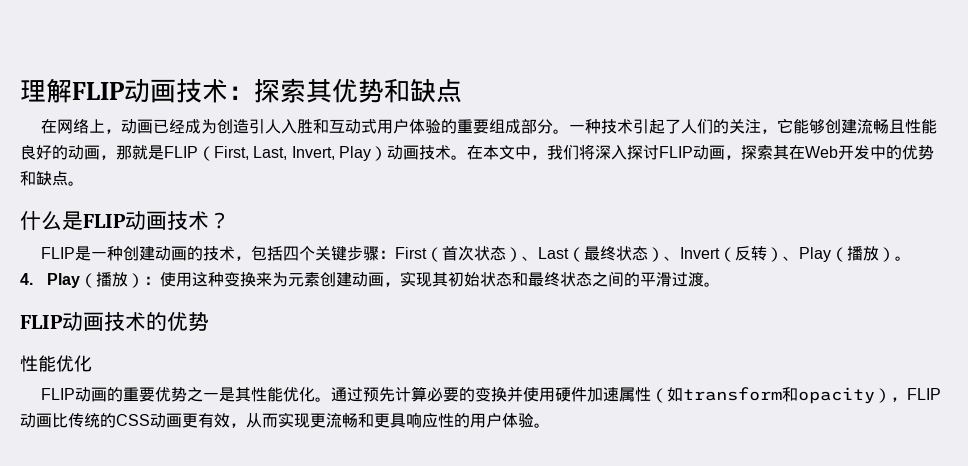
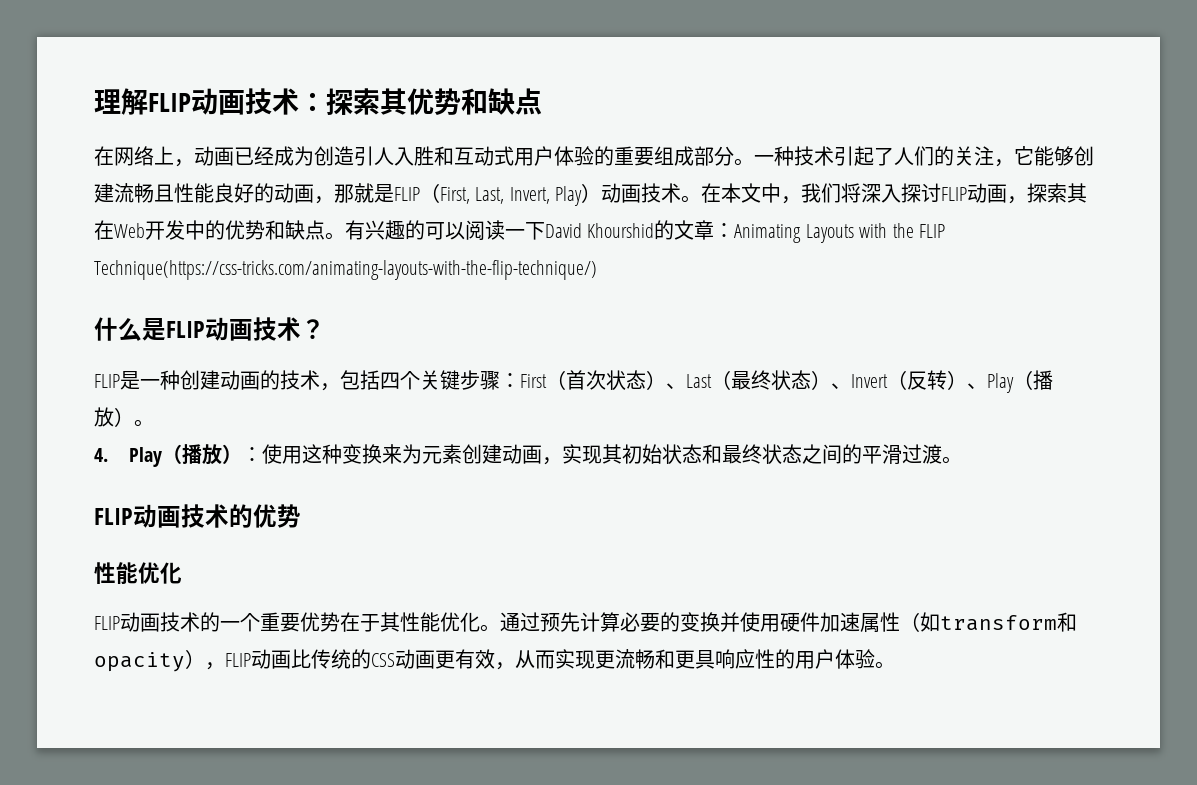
(84, 183) none -> [345,220,945,243] [94,260,597,280] 有兴趣的可以阅读一下David Khourshid的文章：Animating Layouts with the FLIP Technique(https://css-tricks.com/animating-layouts-with-the-flip-technique/)
[107,387,124,402] 的 -> [160,612,260,632] 技术的一个
[187,387,236,402] 之一是 -> [340,612,380,632] 在于

